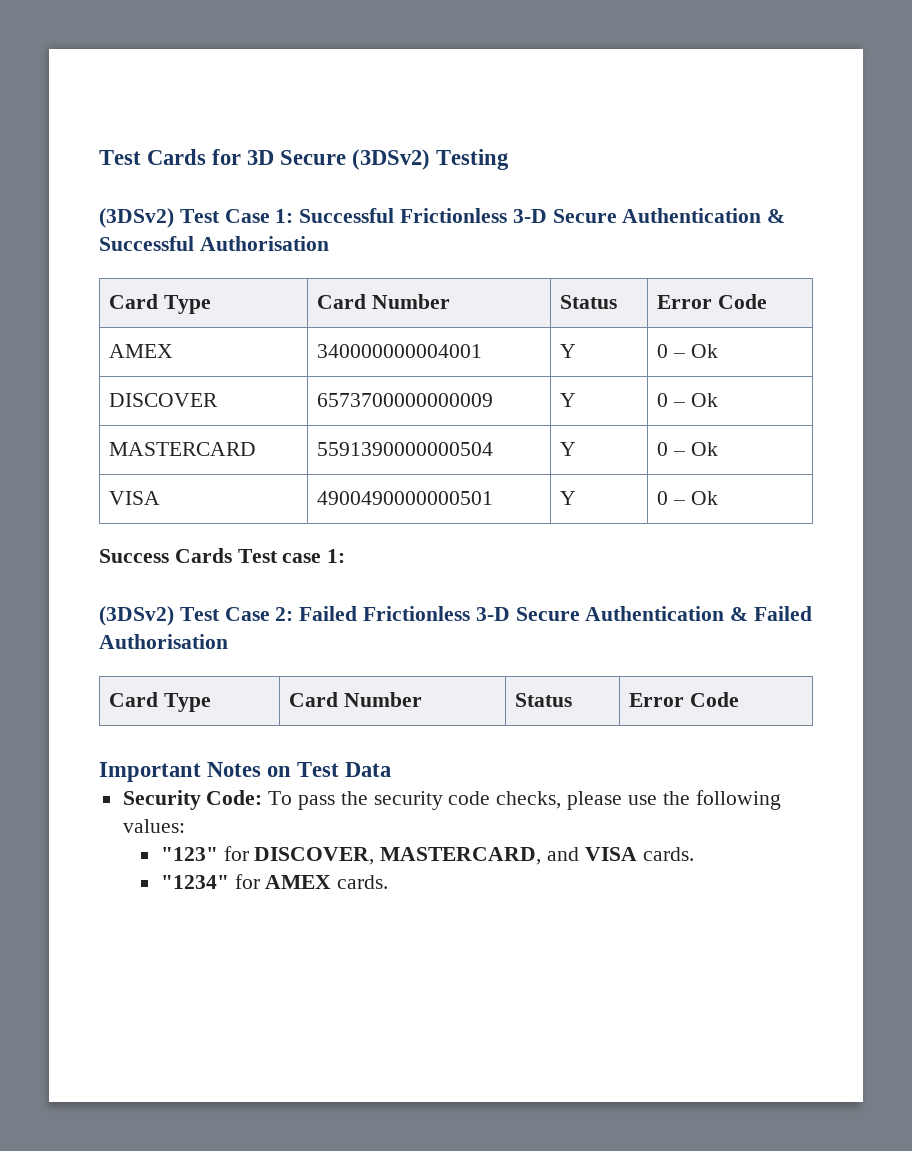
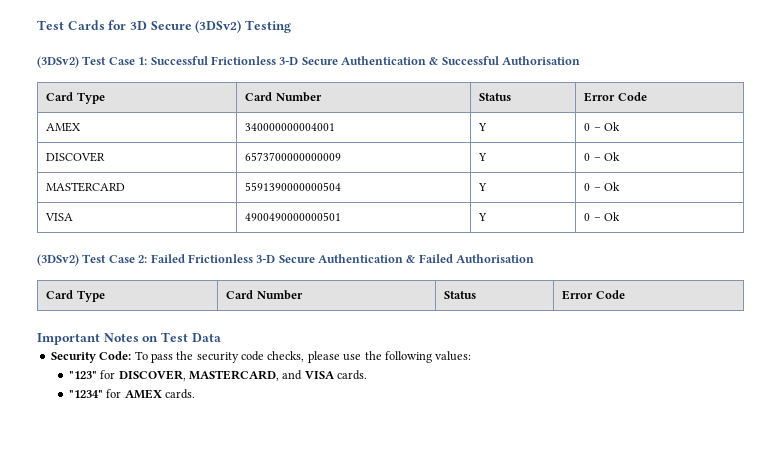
[99,548,346,563] // Success Cards Test case 1: -> (621, 216) none

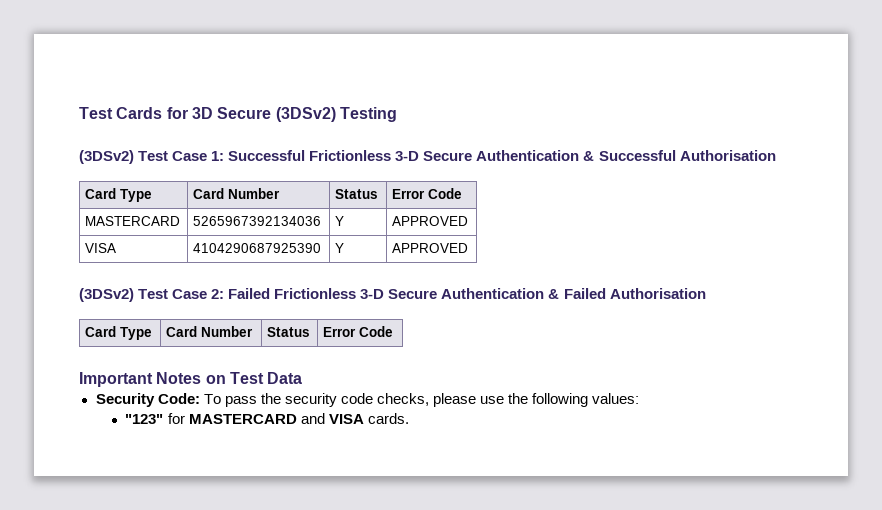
[46,122,82,132] [245,123,336,131] [478,123,488,131] [584,122,621,131] [46,152,106,162] [245,152,342,161] [478,153,488,161] [584,152,621,161] [46,182,126,192] [245,182,342,191] [478,183,488,191] [584,182,621,191] [45,213,74,221] [245,212,342,221] [478,213,488,221] [584,212,621,221] AMEX | 340000000004001 | Y | 0 – Ok // DISCOVER | 6573700000000009 | Y | 0 – Ok // MASTERCARD | 5591390000000504 | Y | 0 – Ok // VISA | 4900490000000501 | Y | 0 – Ok -> [85,216,181,226] [193,216,322,226] [335,216,345,226] [392,216,469,226] [85,243,117,253] [193,243,322,253] [335,243,345,253] [392,243,469,253] MASTERCARD | 5265967392134036 | Y | APPROVED // VISA | 4104290687925390 | Y | APPROVED
[118,370,280,381] DISCOVER, MASTERCARD, -> [188,414,297,424] MASTERCARD
[68,389,196,399] // "1234" for AMEX cards. -> (409, 418) none

